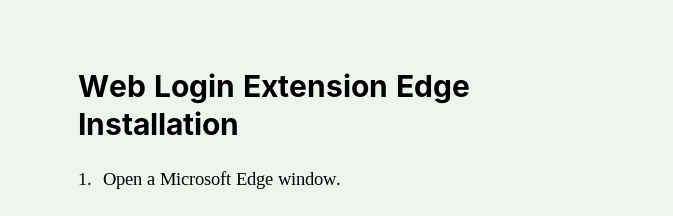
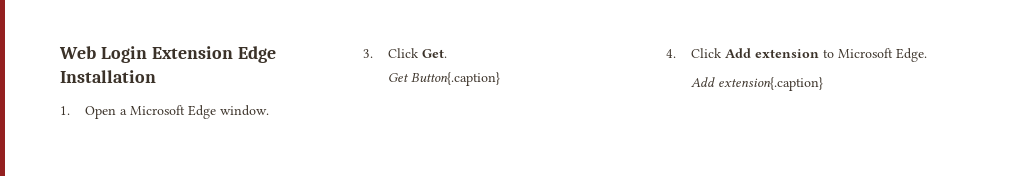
(342, 178) none -> [363,48,448,58] [388,72,501,86] [666,48,928,62] [691,77,824,91] // 3. Click Get. // Get Button{.caption} // 4. Click Add extension to Microsoft Edge. // Add extension{.caption}

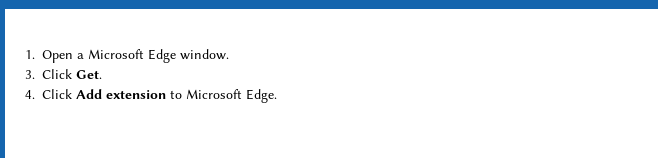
[59,46,276,63] [60,70,156,83] Web Login Extension Edge Installation // -> (25, 54) none
[388,72,501,86] // Get Button{.caption} -> (102, 74) none
[691,77,824,91] // Add extension{.caption} -> (277, 96) none

